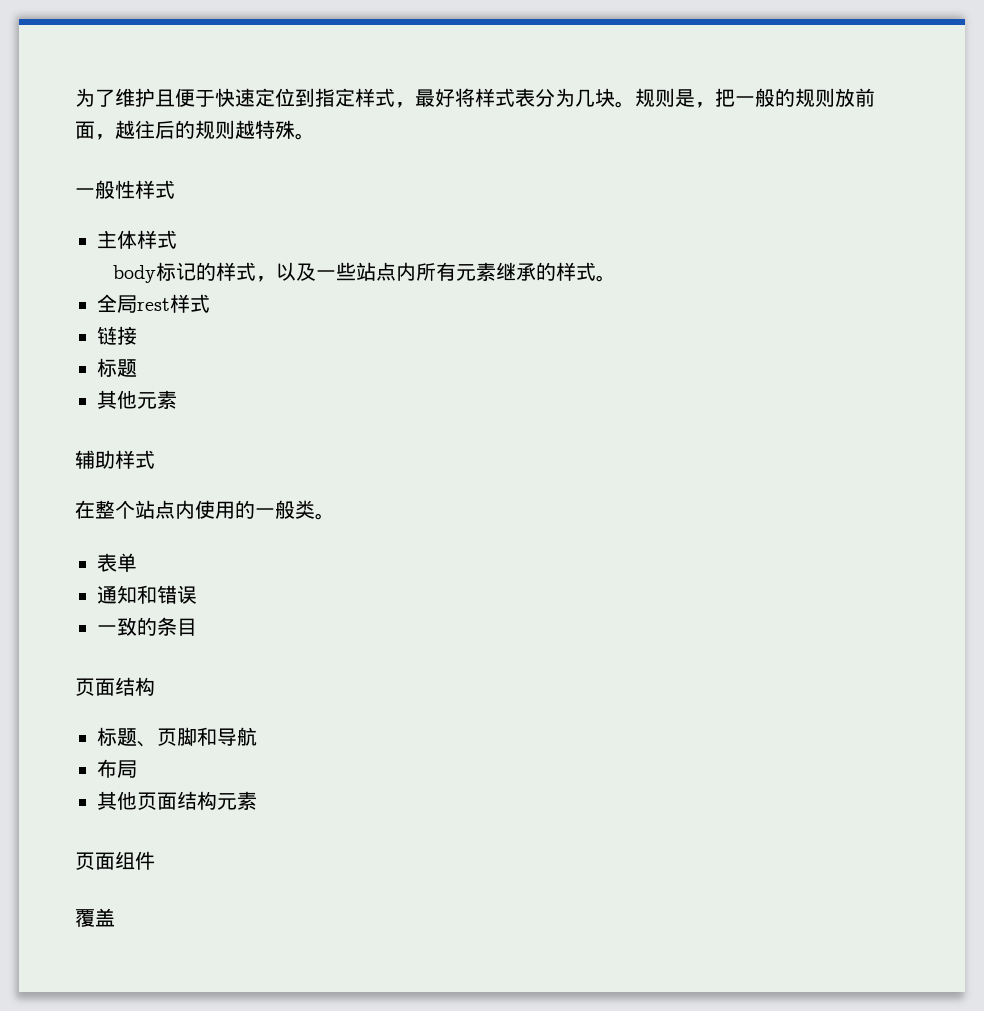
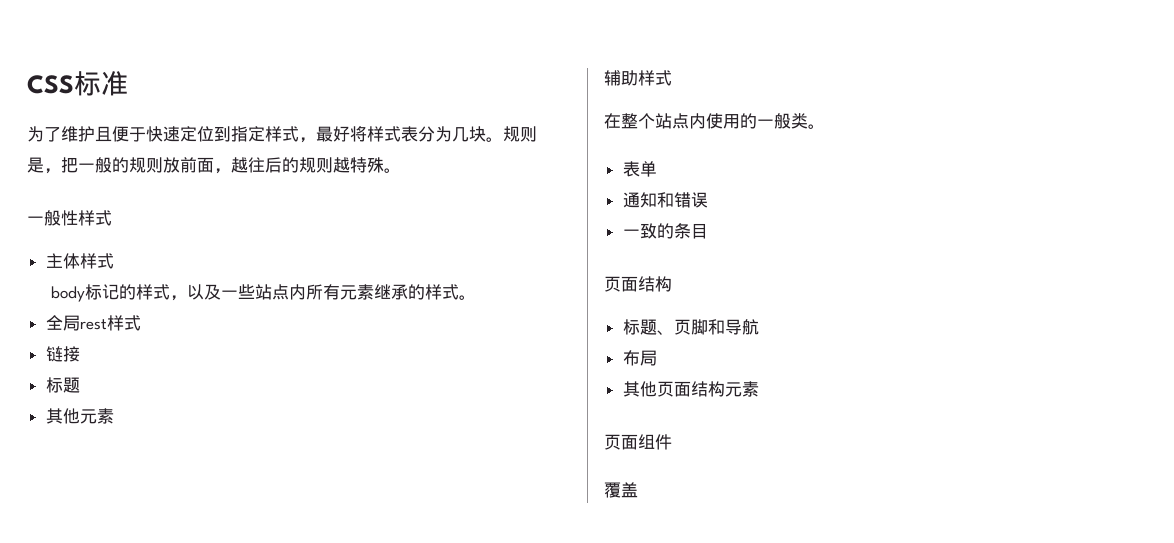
(75, 97) none -> [27,71,128,96] CSS标准 //

